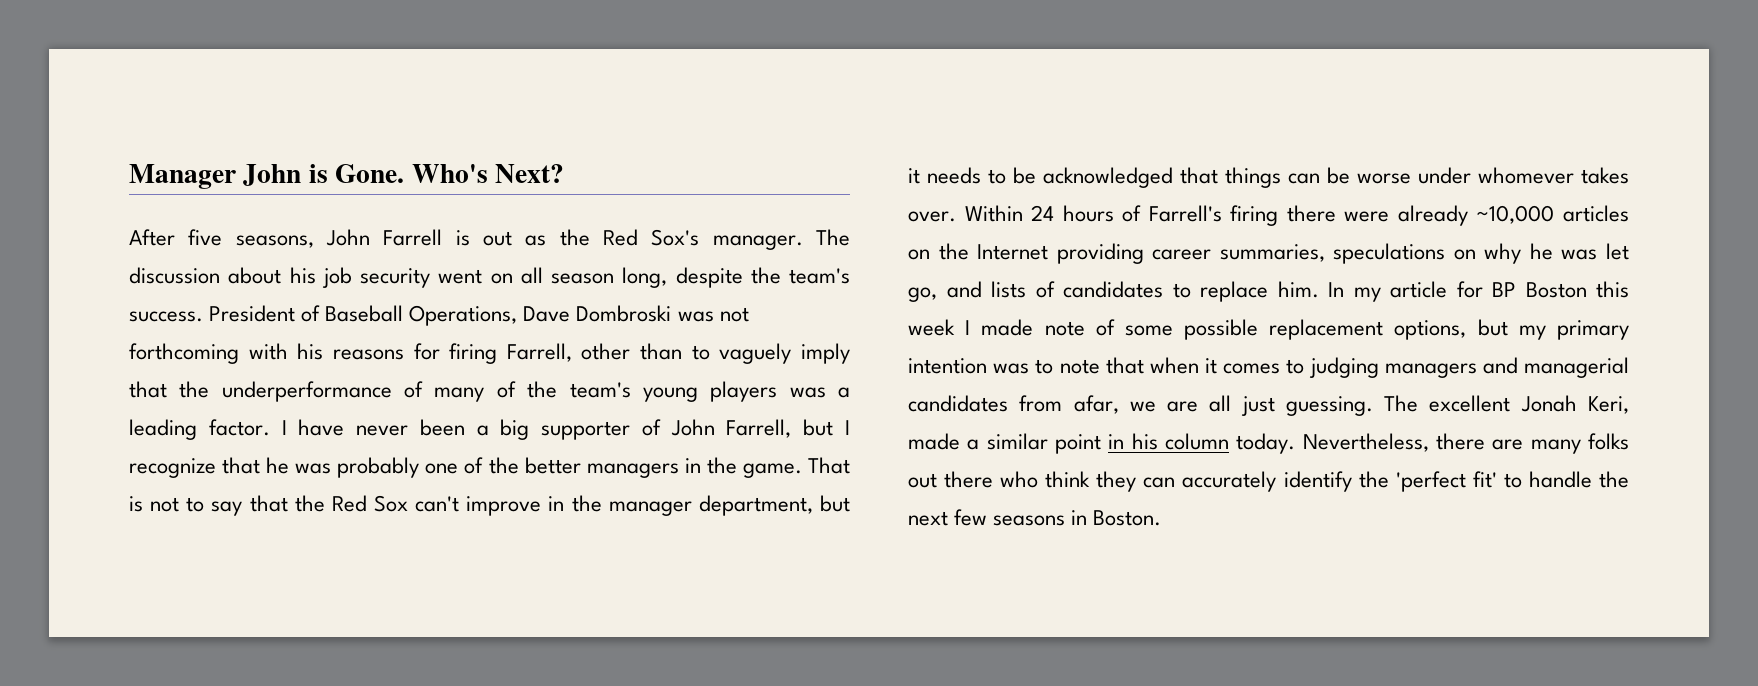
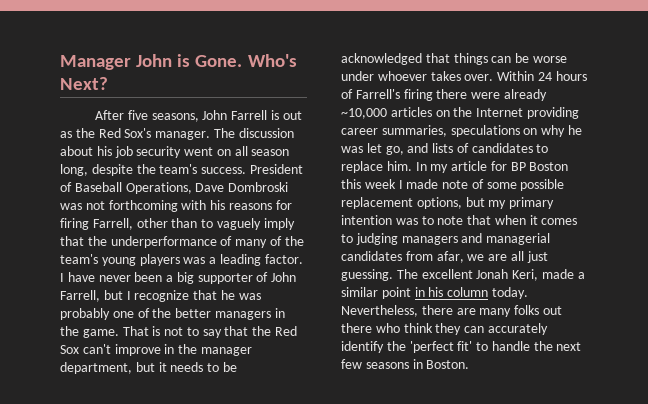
[1478,167,1574,184] whomever -> [377,71,427,81] whoever

